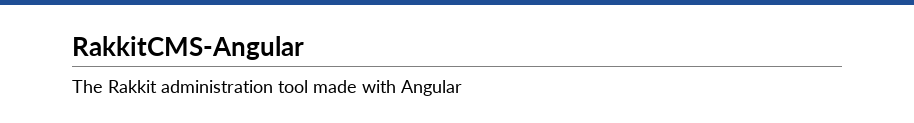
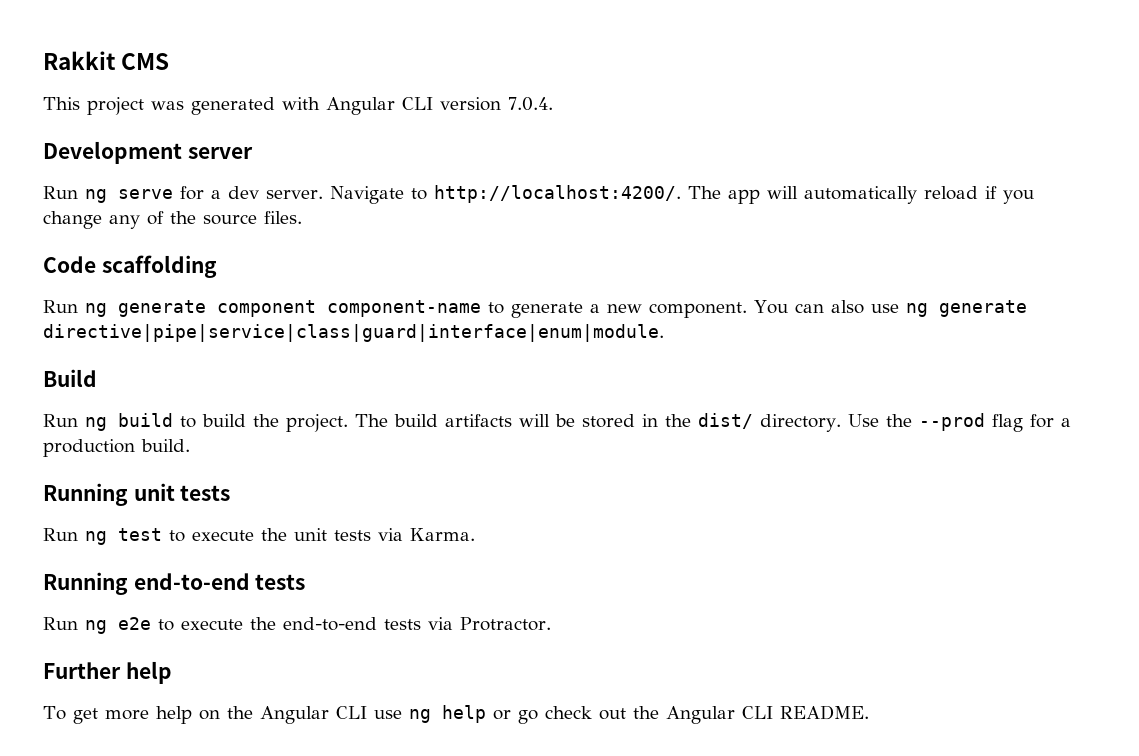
[72,36,304,60] [72,80,462,96] RakkitCMS-Angular // The Rakkit administration tool made with Angular -> [43,51,170,70] [43,97,553,115] [43,141,253,164] [43,185,1034,204] [43,211,302,229] [43,255,217,278] [43,300,1027,318] [43,324,664,342] [43,369,97,387] [43,413,1071,432] [43,439,190,457] [43,483,231,506] [43,528,475,545] [43,572,306,595] [43,617,551,634] [43,661,172,684] [43,705,869,724] Rakkit CMS // This project was generated with Angular CLI version 7.0.4. // Development server // Run ng serve for a dev server. Navigate to http://localhost:4200/. The app will automatically reload if you change any of the source files. // Code scaffolding // Run ng generate component component-name to generate a new component. You can also use ng generate directive|pipe|service|class|guard|interface|enum|module. // Build // Run ng build to build the project. The build artifacts will be stored in the dist/ directory. Use the --prod flag for a production build. // Running unit tests // Run ng test to execute the unit tests via Karma. // Running end-to-end tests // Run ng e2e to execute the end-to-end tests via Protractor. // Further help // To get more help on the Angular CLI use ng help or go check out the Angular CLI README.

